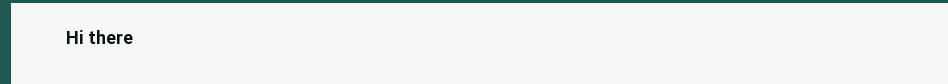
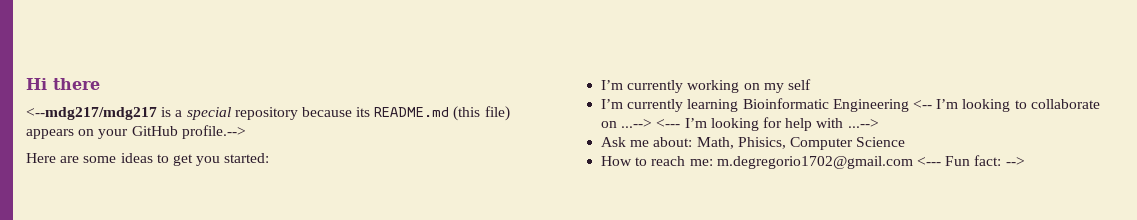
(133, 37) none -> [26,106,510,121] [26,125,246,139] [26,153,270,166] [601,79,811,93] [601,98,1100,112] [601,117,879,131] [601,137,906,150] [601,155,1025,169] // <--mdg217/mdg217 is a special repository because its README.md (this file) appears on your GitHub profile.--> // Here are some ideas to get you started: // I’m currently working on my self // I’m currently learning Bioinformatic Engineering <-- I’m looking to collaborate on ...--> <--- I’m looking for help with ...--> // Ask me about: Math, Phisics, Computer Science // How to reach me: m.degregorio1702@gmail.com <--- Fun fact: -->

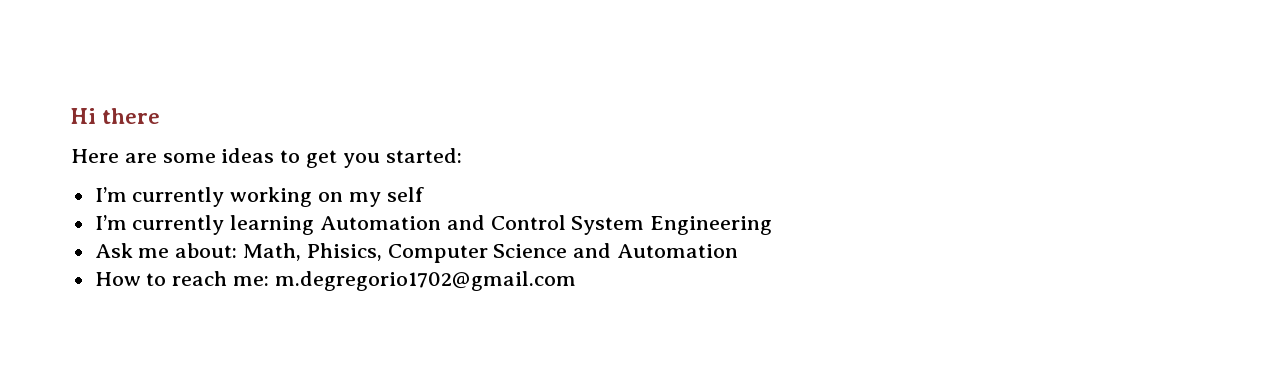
[26,106,510,121] [26,125,246,139] // <--mdg217/mdg217 is a special repository because its README.md (this file) appears on your GitHub profile.--> -> (161, 116) none
[742,98,1100,112] [601,117,879,131] Bioinformatic Engineering <-- I’m looking to collaborate on ...--> <--- I’m looking for help with ...--> -> [320,215,773,235] Automation and Control System Engineering
(906, 142) none -> [573,243,739,258] and Automation
[916,155,1025,166] <--- Fun fact: --> -> (576, 281) none

